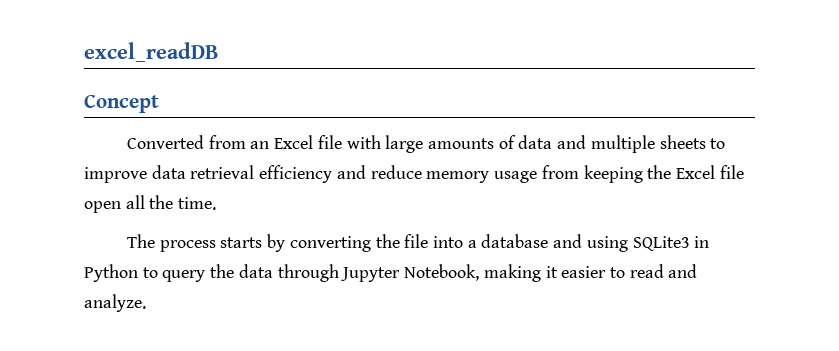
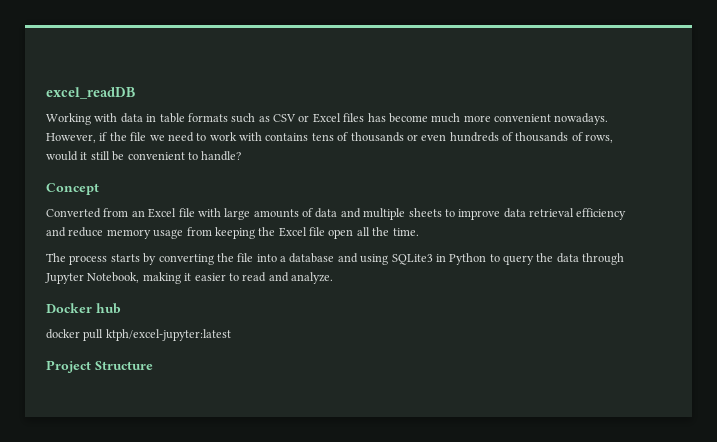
(219, 52) none -> [46,113,609,125] [46,132,614,143] [46,151,242,161] // Working with data in table formats such as CSV or Excel files has become much more convenient nowadays. However, if the file we need to work with contains tens of thousands or even hundreds of thousands of rows, would it still be convenient to handle?
(146, 303) none -> [46,303,121,314] [46,329,231,341] [46,360,153,373] // Docker hub // docker pull ktph/excel-jupyter:latest // Project Structure

